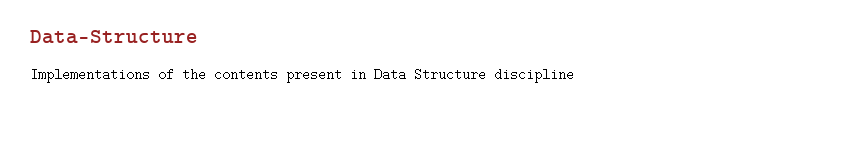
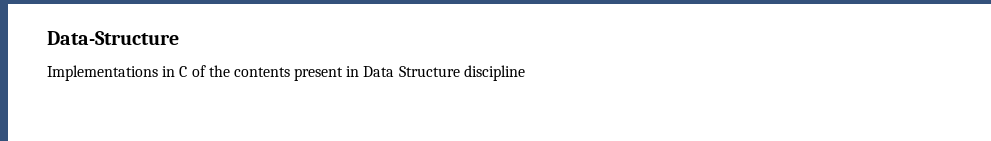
(150, 75) none -> [162,66,188,77] in C

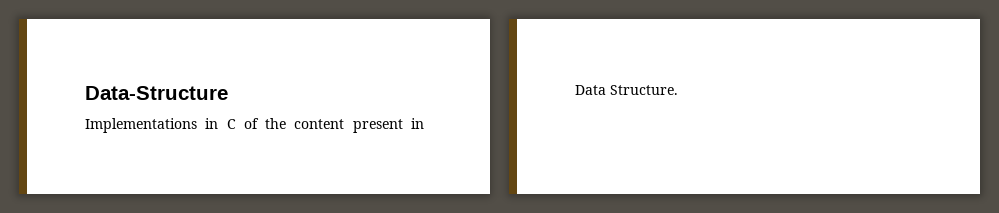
[233,67,290,77] contents -> [294,119,345,129] content
[398,65,525,81] Structure discipline -> [610,85,678,95] Structure.

